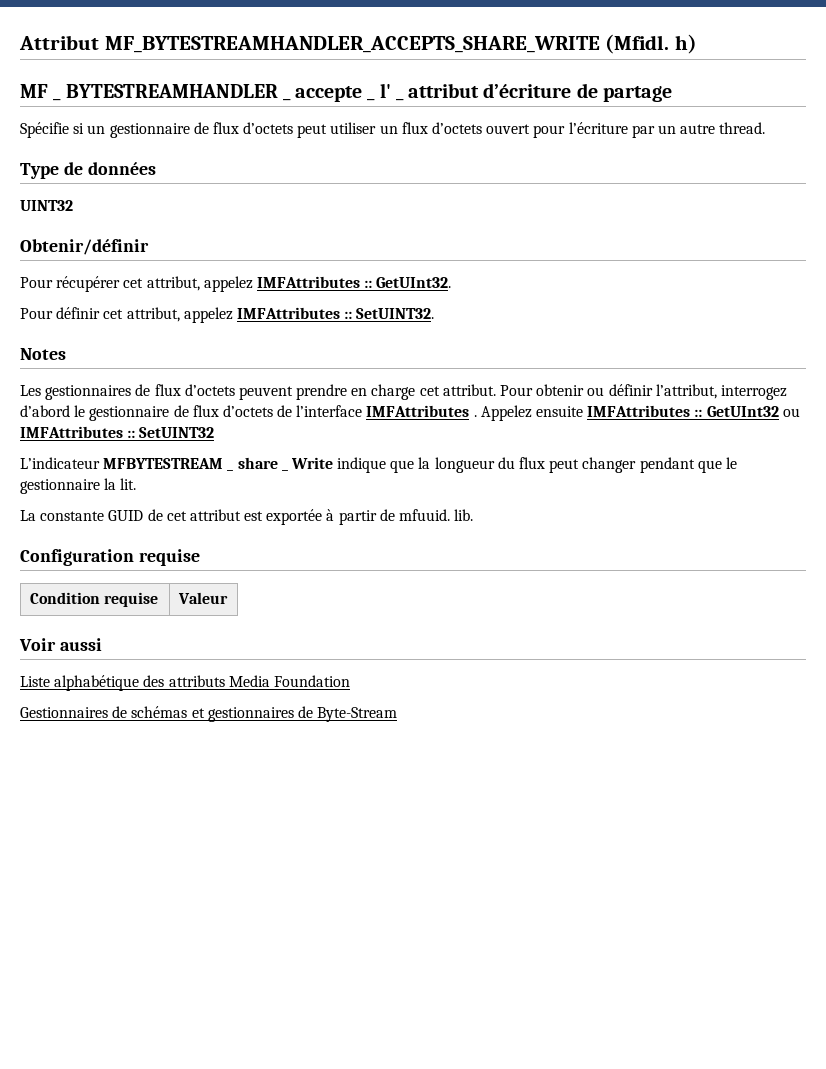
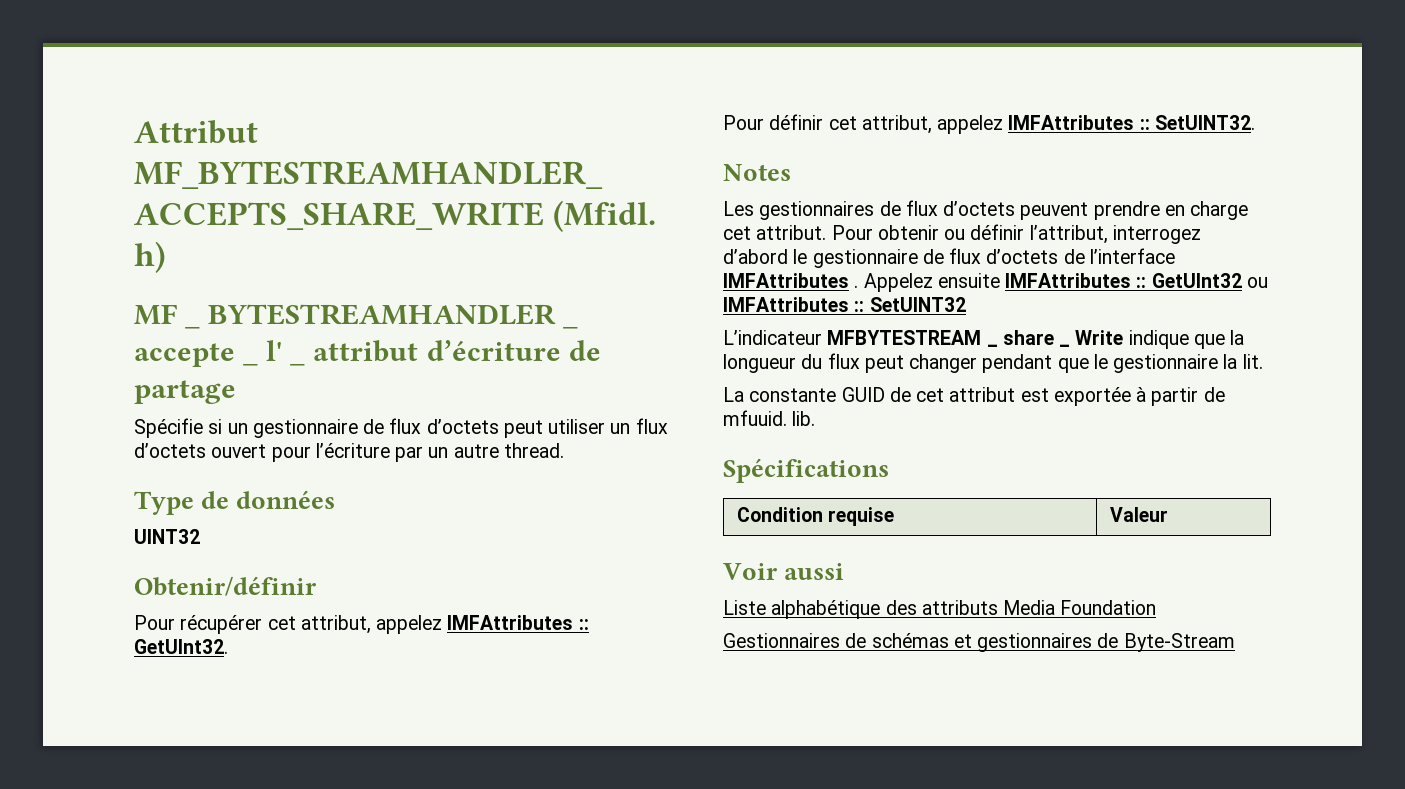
[20,549,200,566] Configuration requise -> [723,458,889,483] Spécifications

